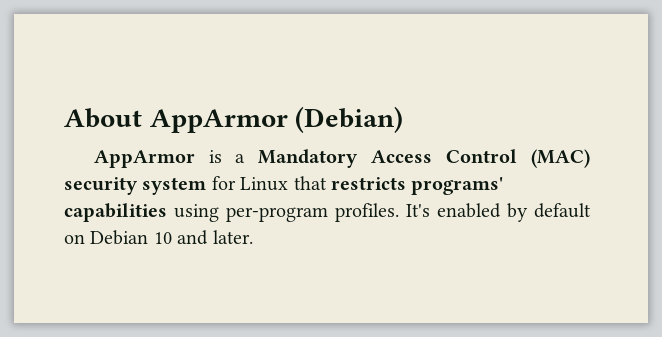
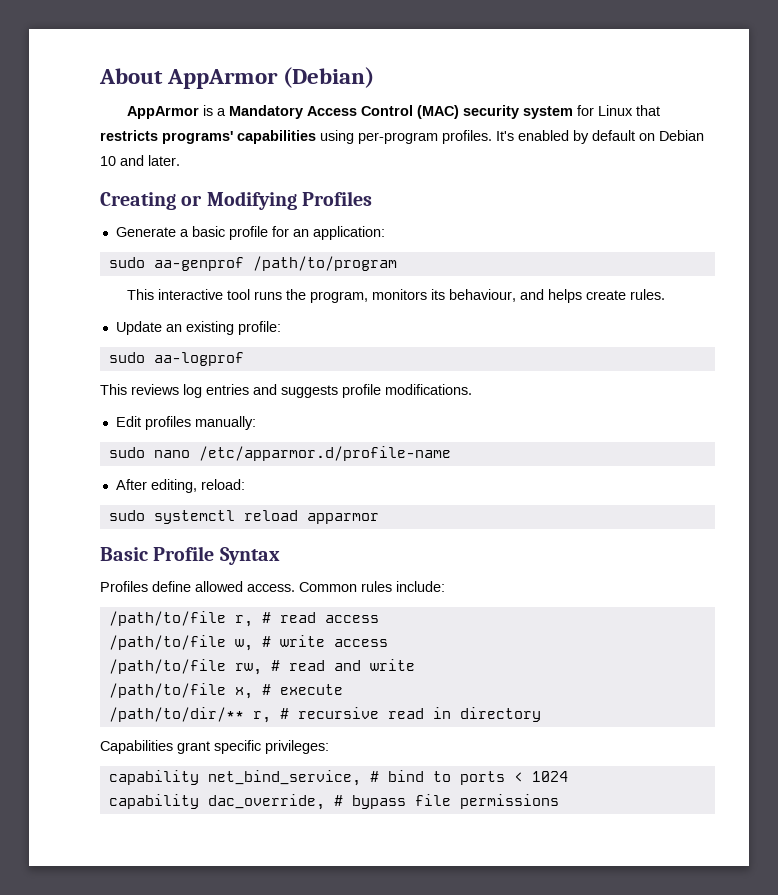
(253, 237) none -> [100,191,373,210] [115,226,385,240] [108,256,397,271] [127,289,666,303] [115,321,281,335] [108,352,244,366] [100,384,472,398] [115,416,256,430] [108,446,451,461] [115,479,245,493] [108,510,379,524] [100,546,280,565] [100,581,445,592] [108,611,379,627] [108,635,388,651] [108,659,415,675] [108,683,343,699] [108,707,541,723] [100,740,329,754] [108,770,568,786] [108,794,559,810] // Creating or Modifying Profiles // Generate a basic profile for an application: // sudo aa-genprof /path/to/program // This interactive tool runs the program, monitors its behaviour, and helps create rules. // Update an existing profile: // sudo aa-logprof // This reviews log entries and suggests profile modifications. // Edit profiles manually: // sudo nano /etc/apparmor.d/profile-name // After editing, reload: // sudo systemctl reload apparmor // Basic Profile Syntax // Profiles define allowed access. Common rules include: // /path/to/file r, # read access // /path/to/file w, # write access // /path/to/file rw, # read and write // /path/to/file x, # execute // /path/to/dir/** r, # recursive read in directory // Capabilities grant specific privileges: // capability net_bind_service, # bind to ports < 1024 // capability dac_override, # bypass file permissions

